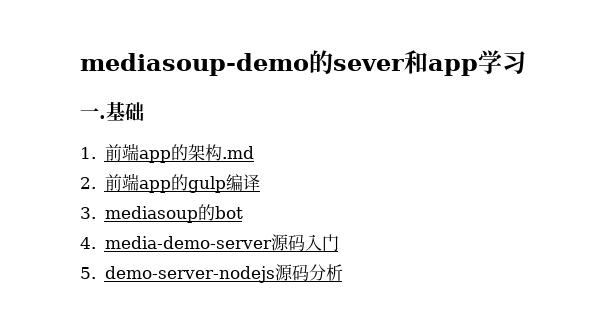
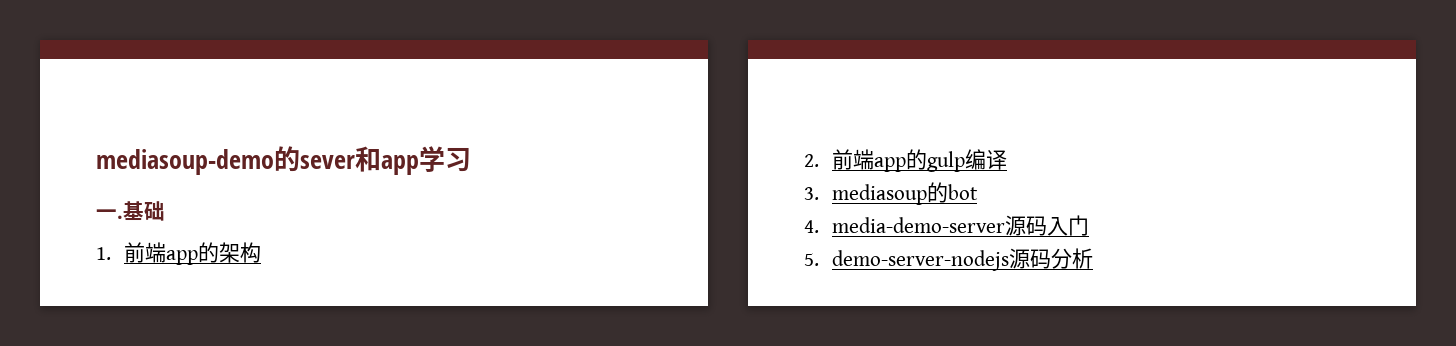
[221,146,254,159] .md -> (262, 252) none

